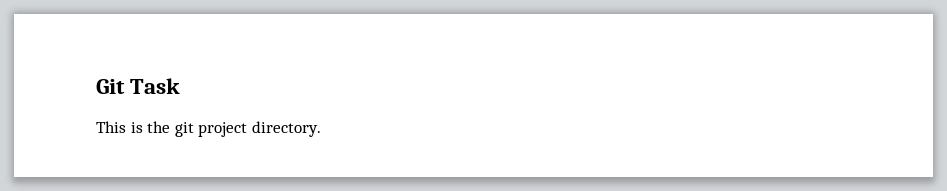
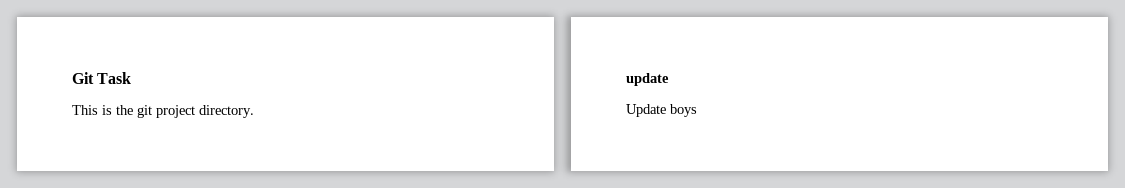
(321, 129) none -> [626,73,669,86] [626,104,697,117] // update // Update boys

